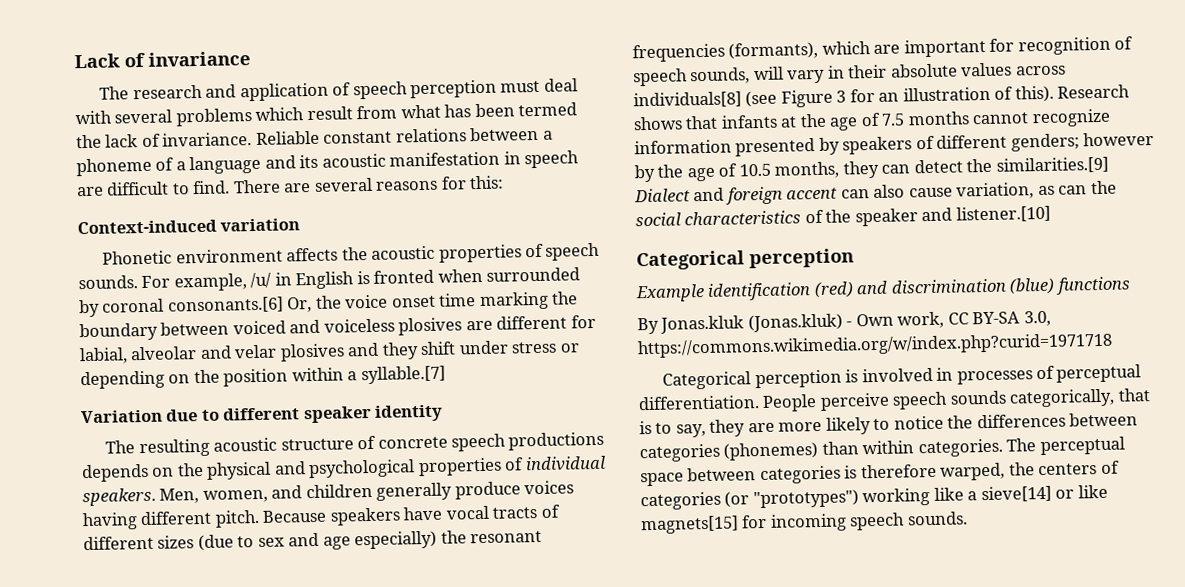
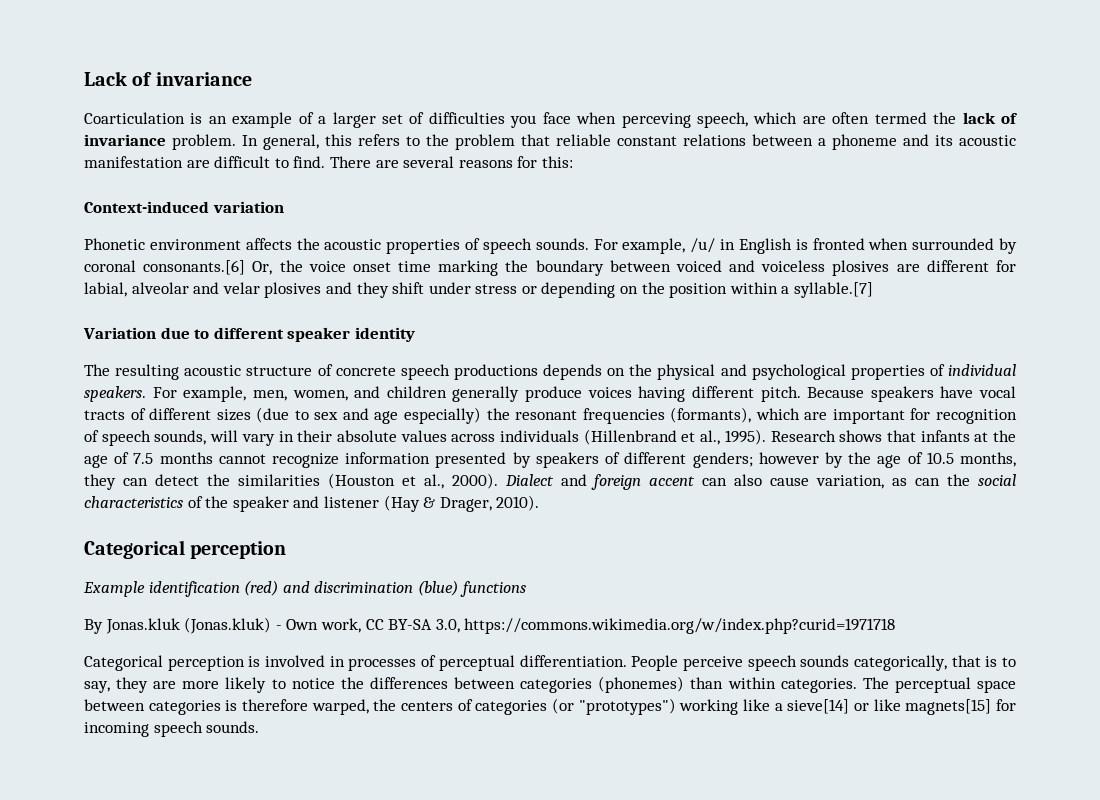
[99,78,578,102] [75,102,578,127] [76,130,320,149] The research and application of speech perception must deal with several problems which result from what has been termed the lack of invariance. Reliable -> [84,112,1019,128] [84,134,611,150] Coarticulation is an example of a larger set of difficulties you face when perceving speech, which are often termed the lack of invariance problem. In general, this refers to the problem that reliable
[155,155,262,175] of a language -> (897, 142) none
[503,150,580,169] in speech -> (183, 162) none
[159,488,200,504] Men, -> [152,386,287,402] For example, men,
[633,85,1054,109] individuals[8] (see Figure 3 for an illustration of this). -> [499,429,766,445] individuals (Hillenbrand et al., 1995).
[995,156,1109,174] similarities.[9] -> [237,473,498,489] similarities (Houston et al., 2000).
[955,205,1051,223] listener.[10] -> [323,495,540,512] listener (Hay & Drager, 2010).

